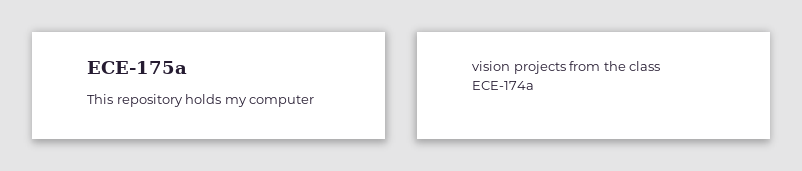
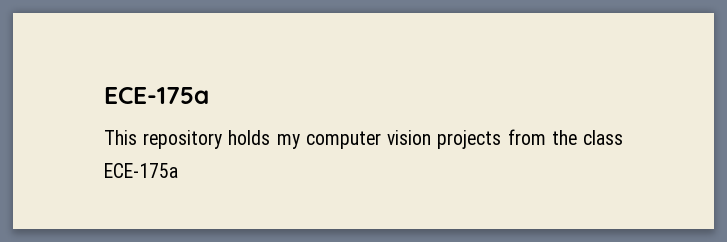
[472,81,534,90] ECE-174a -> [104,163,178,178] ECE-175a

